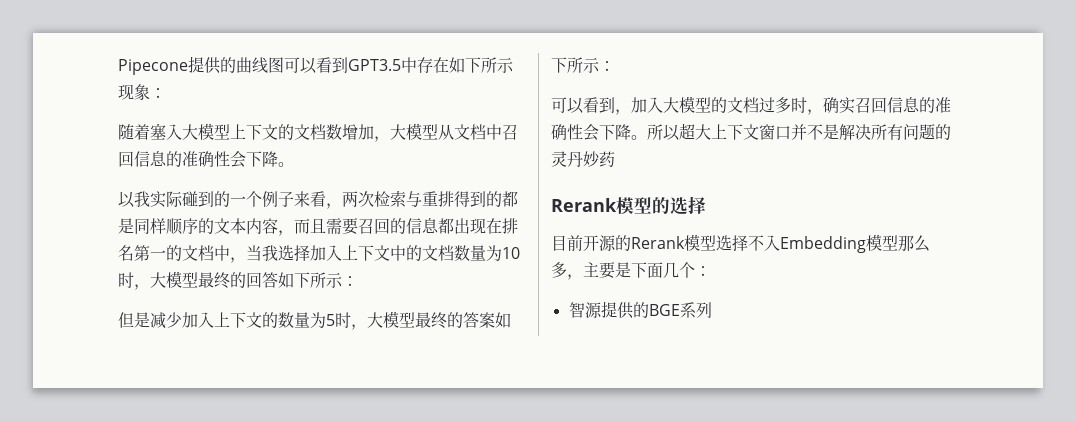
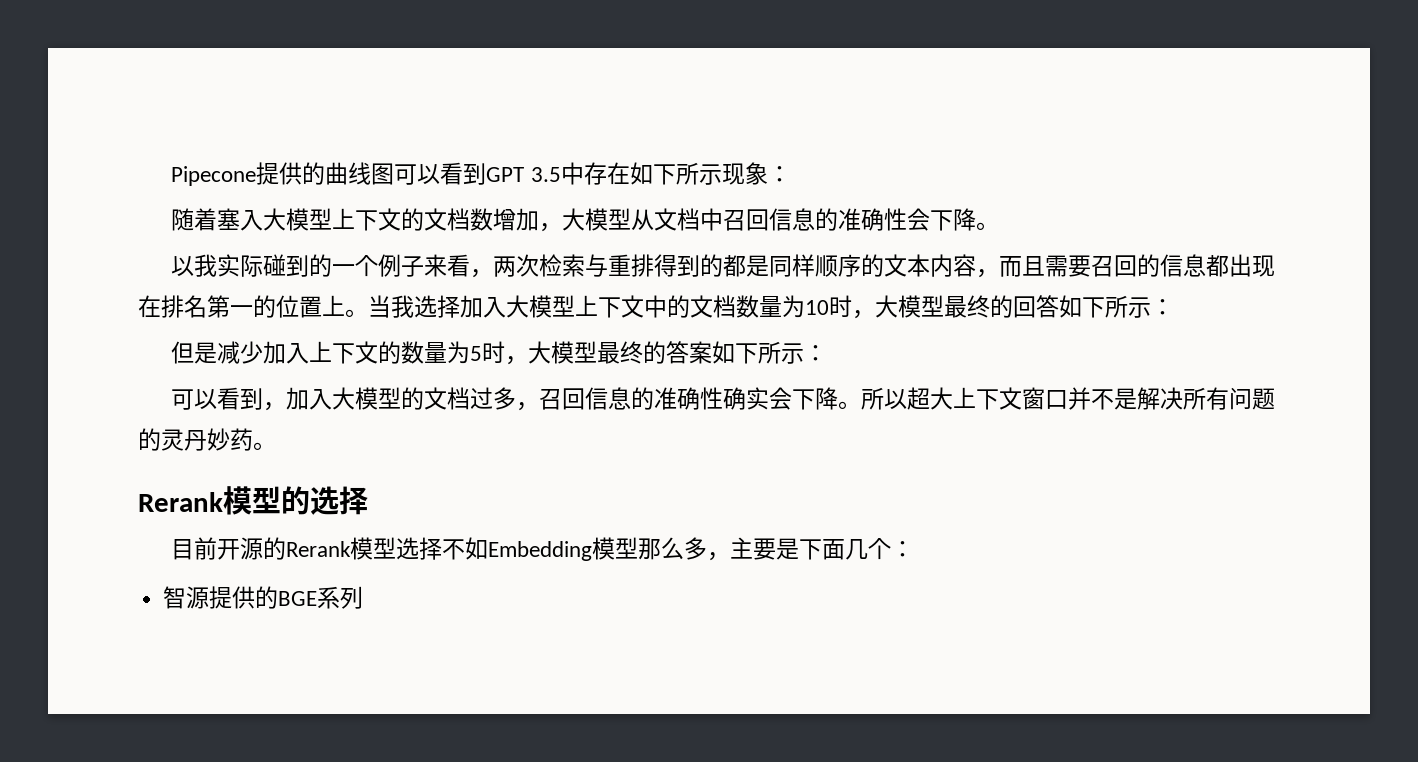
[348,59,401,71] GPT3.5 -> [486,167,561,182] GPT 3.5
[182,245,246,263] 文档中， -> [276,295,368,318] 位置上。
(342, 253) none -> [506,295,575,318] 大模型
[791,97,951,115] [551,124,583,140] 时，确实召回信息的准确性 -> [516,387,770,411] ，召回信息的准确性确实
(615, 159) none -> [253,442,276,450] 。
[764,235,780,251] 入 -> [465,537,489,560] 如

